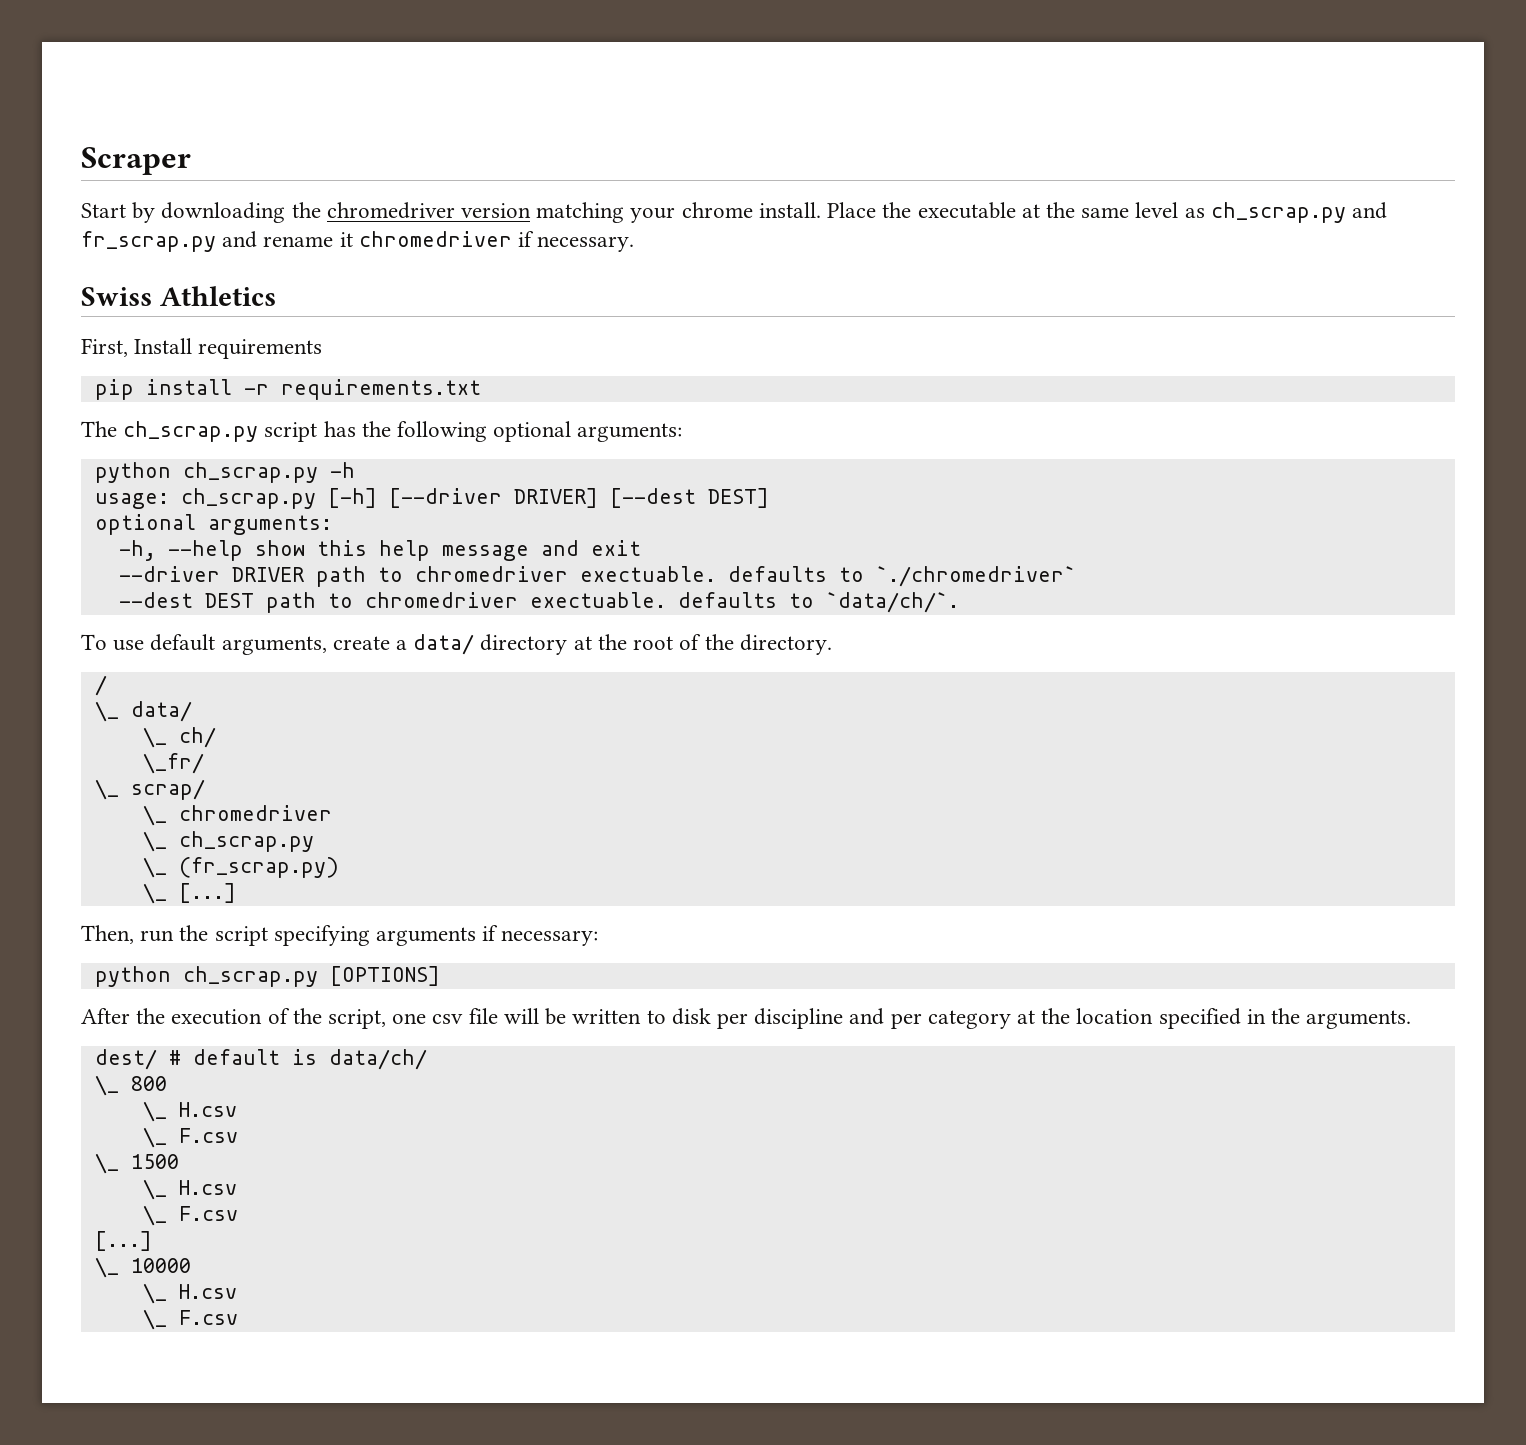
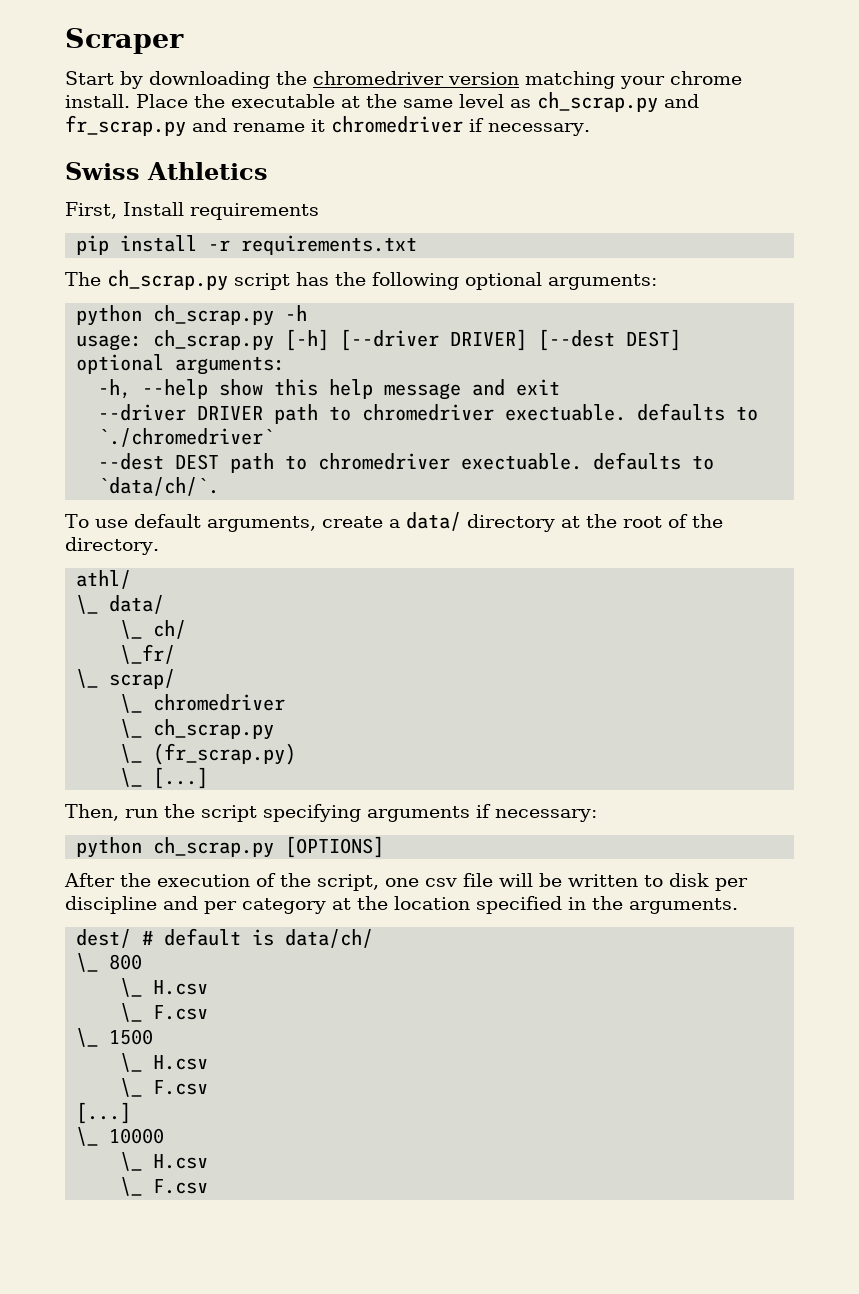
[94,675,107,696] / -> [76,570,132,589] athl/

